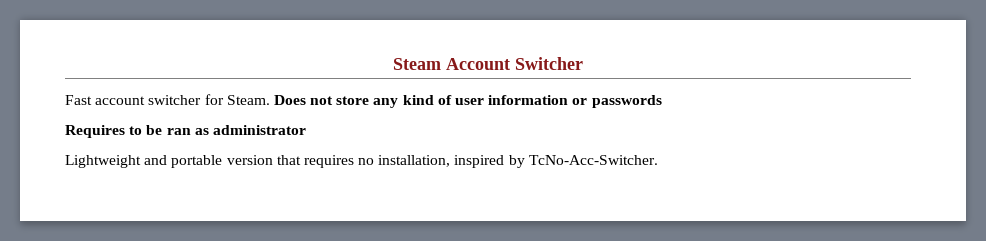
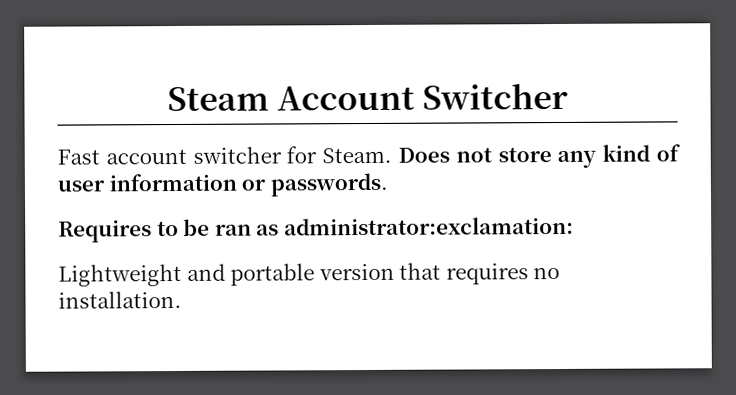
[591,95,662,108] passwords -> [269,172,388,197] passwords.
[212,125,306,135] administrator -> [283,216,574,236] administrator:exclamation:
[378,155,658,168] installation, inspired by TcNo-Acc-Switcher. -> [58,290,182,309] installation.

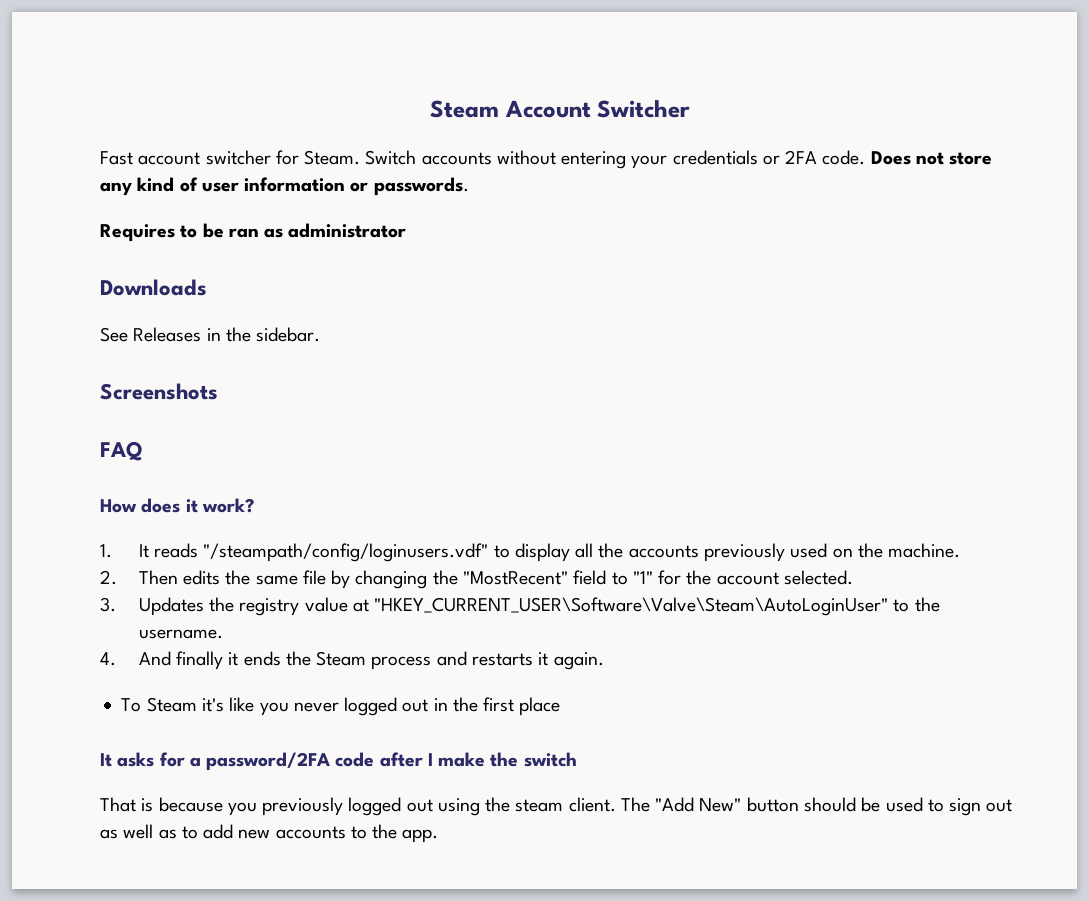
(393, 155) none -> [365,150,866,169] Switch accounts without entering your credentials or 2FA code.
[283,216,574,236] [58,262,561,287] [58,290,182,309] administrator:exclamation: // Lightweight and portable version that requires no installation. -> [288,223,407,238] [100,279,207,296] [100,327,321,342] [100,383,218,400] [100,441,142,461] [100,498,254,513] [100,543,961,562] [100,570,853,589] [100,597,940,616] [138,629,223,639] [100,651,604,670] [121,697,561,716] [100,752,577,771] [100,797,1013,816] [100,824,439,843] administrator // Downloads // See Releases in the sidebar. // Screenshots // FAQ // How does it work? // 1. It reads "/steampath/config/loginusers.vdf" to display all the accounts previously used on the machine. // 2. Then edits the same file by changing the "MostRecent" field to "1" for the account selected. // 3. Updates the registry value at "HKEY_CURRENT_USER\Software\Valve\Steam\AutoLoginUser" to the username. // 4. And finally it ends the Steam process and restarts it again. // To Steam it's like you never logged out in the first place // It asks for a password/2FA code after I make the switch // That is because you previously logged out using the steam client. The "Add New" button should be used to sign out as well as to add new accounts to the app.

